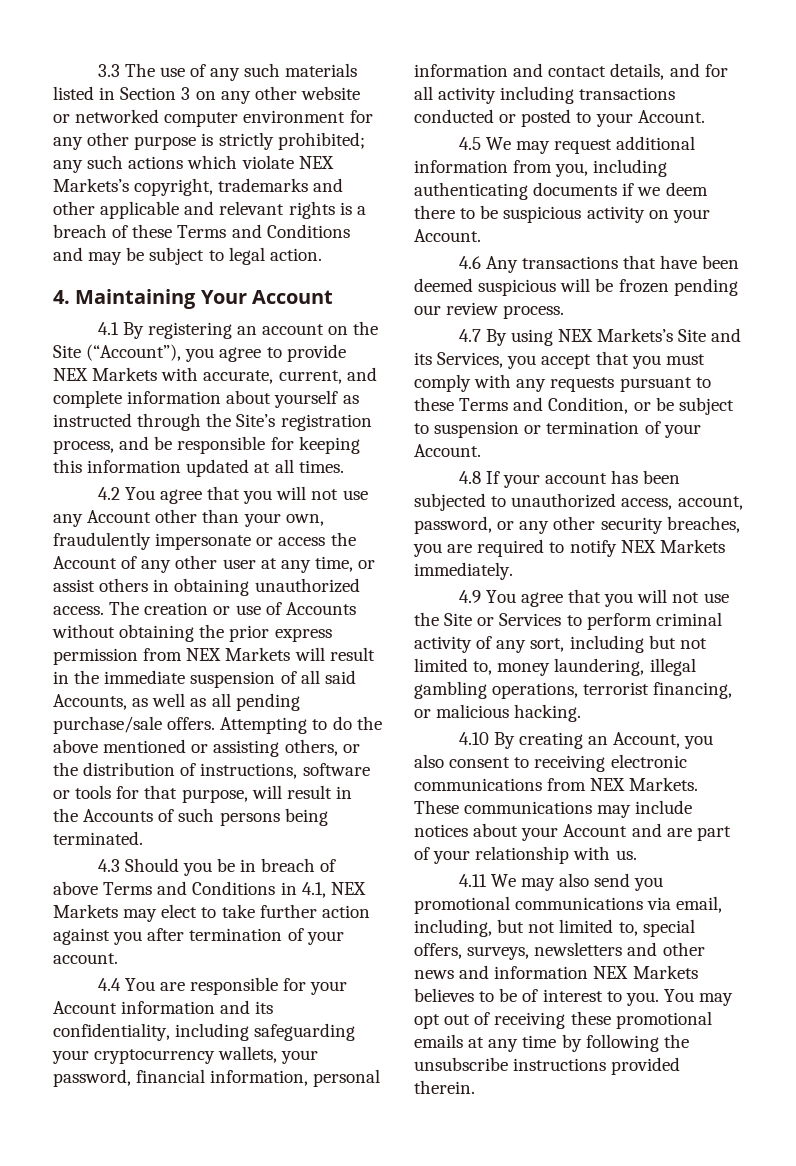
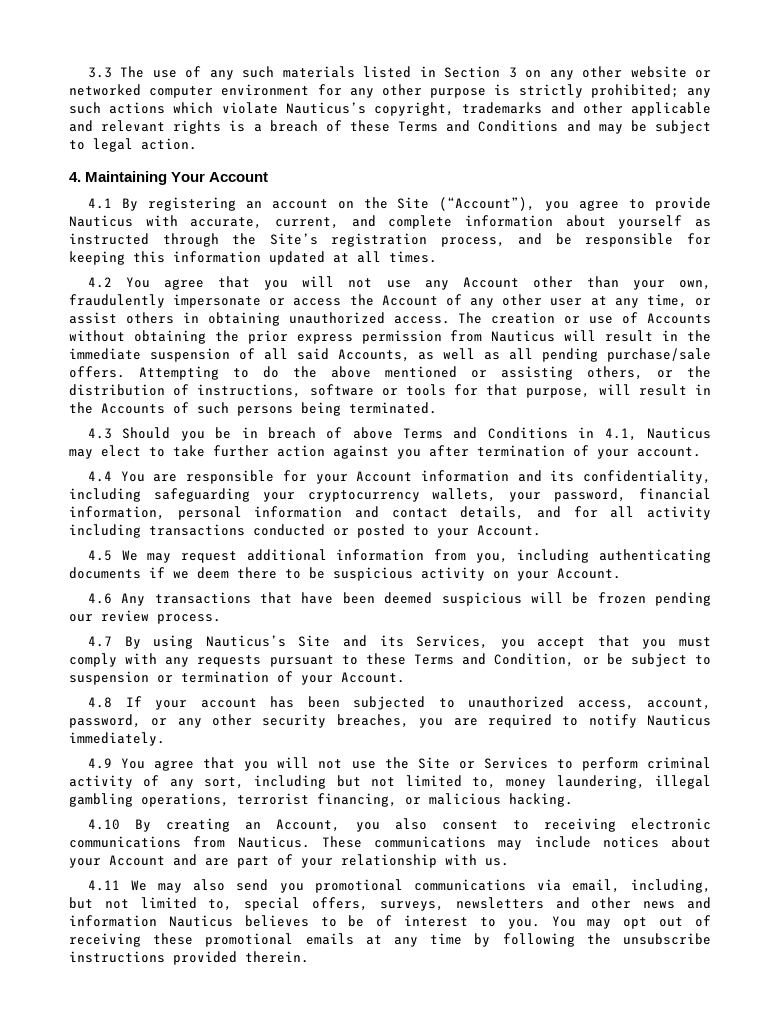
[298,156,334,169] [53,178,129,192] NEX Markets’s -> [285,102,366,114] Nauticus’s
[53,367,158,381] NEX Markets -> [69,215,133,227] Nauticus
[186,647,291,661] NEX Markets -> [491,330,556,342] Nauticus
[330,882,366,895] [53,904,118,918] NEX Markets -> [647,427,711,439] Nauticus
[558,328,674,342] NEX Markets’s -> [205,635,286,647] Nauticus’s
[620,539,725,553] NEX Markets -> [647,714,712,726] Nauticus
[590,777,699,791] NEX Markets. -> [237,836,310,848] Nauticus.
[593,965,698,979] NEX Markets -> [168,915,233,927] Nauticus

